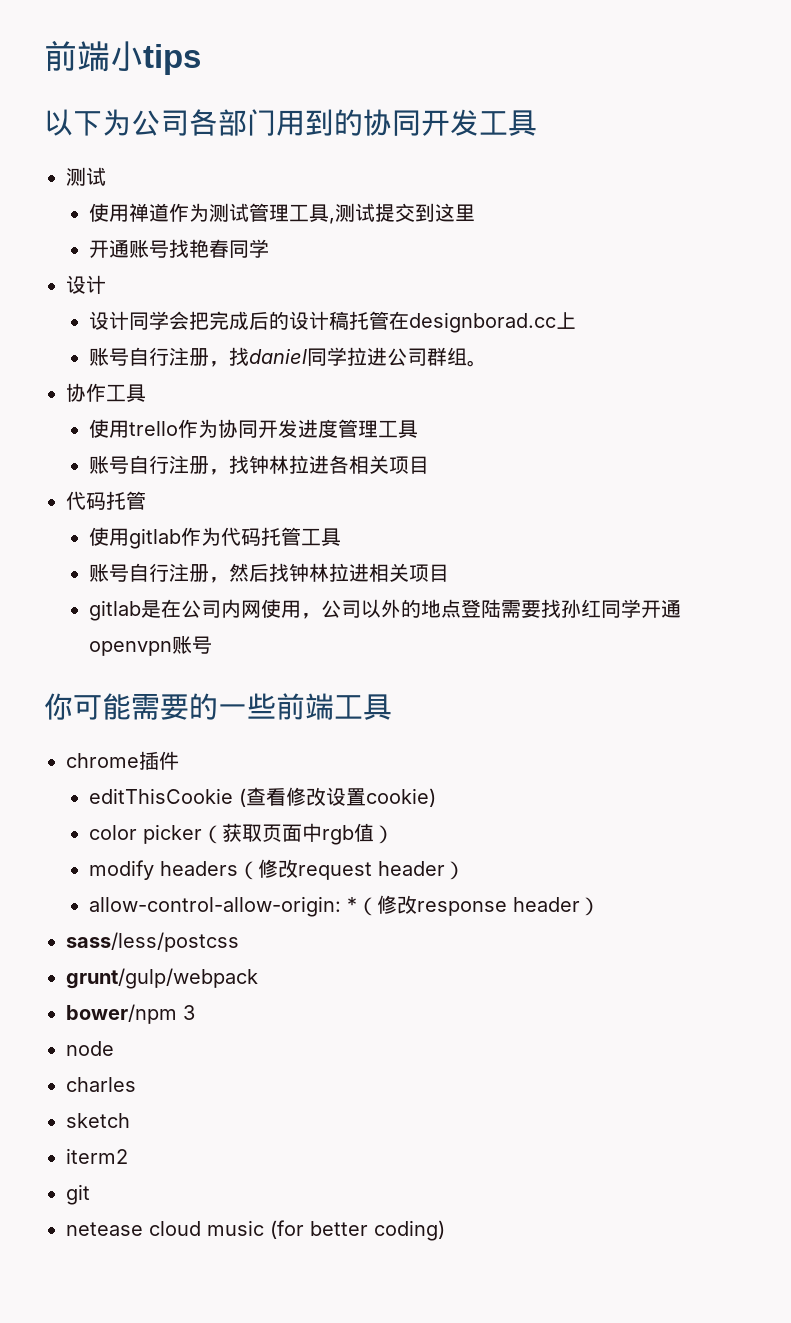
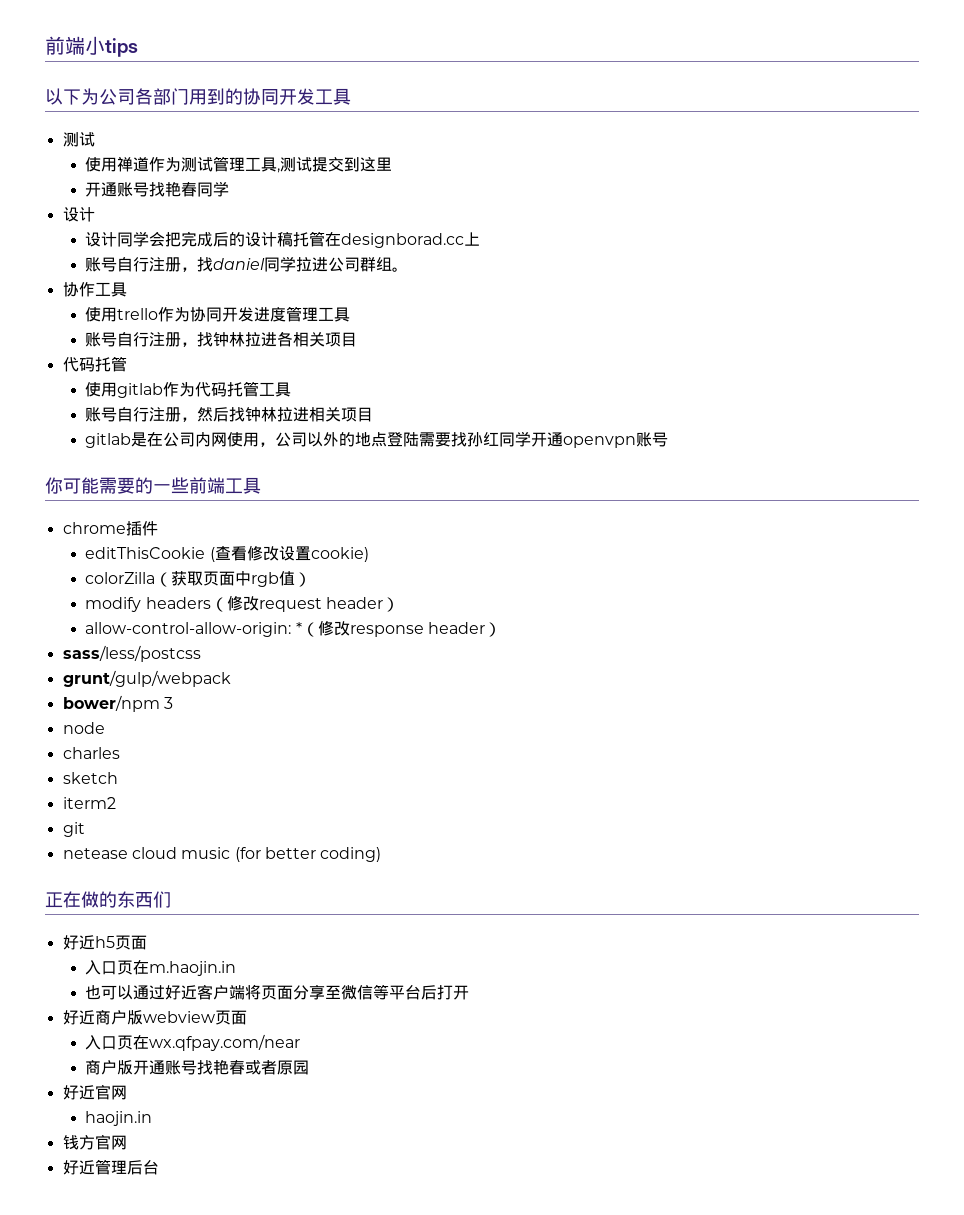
[88,824,202,844] color picker -> [85,572,156,584] colorZilla
(445, 1230) none -> [45,891,171,908] [62,935,147,950] [85,960,237,976] [85,984,470,1000] [62,1010,247,1025] [85,1034,301,1051] [85,1059,310,1075] [62,1084,127,1100] [85,1111,153,1126] [62,1134,127,1150] [62,1159,159,1175] // 正在做的东西们 // 好近h5页面 // 入口页在m.haojin.in // 也可以通过好近客户端将页面分享至微信等平台后打开 // 好近商户版webview页面 // 入口页在wx.qfpay.com/near // 商户版开通账号找艳春或者原园 // 好近官网 // haojin.in // 钱方官网 // 好近管理后台

